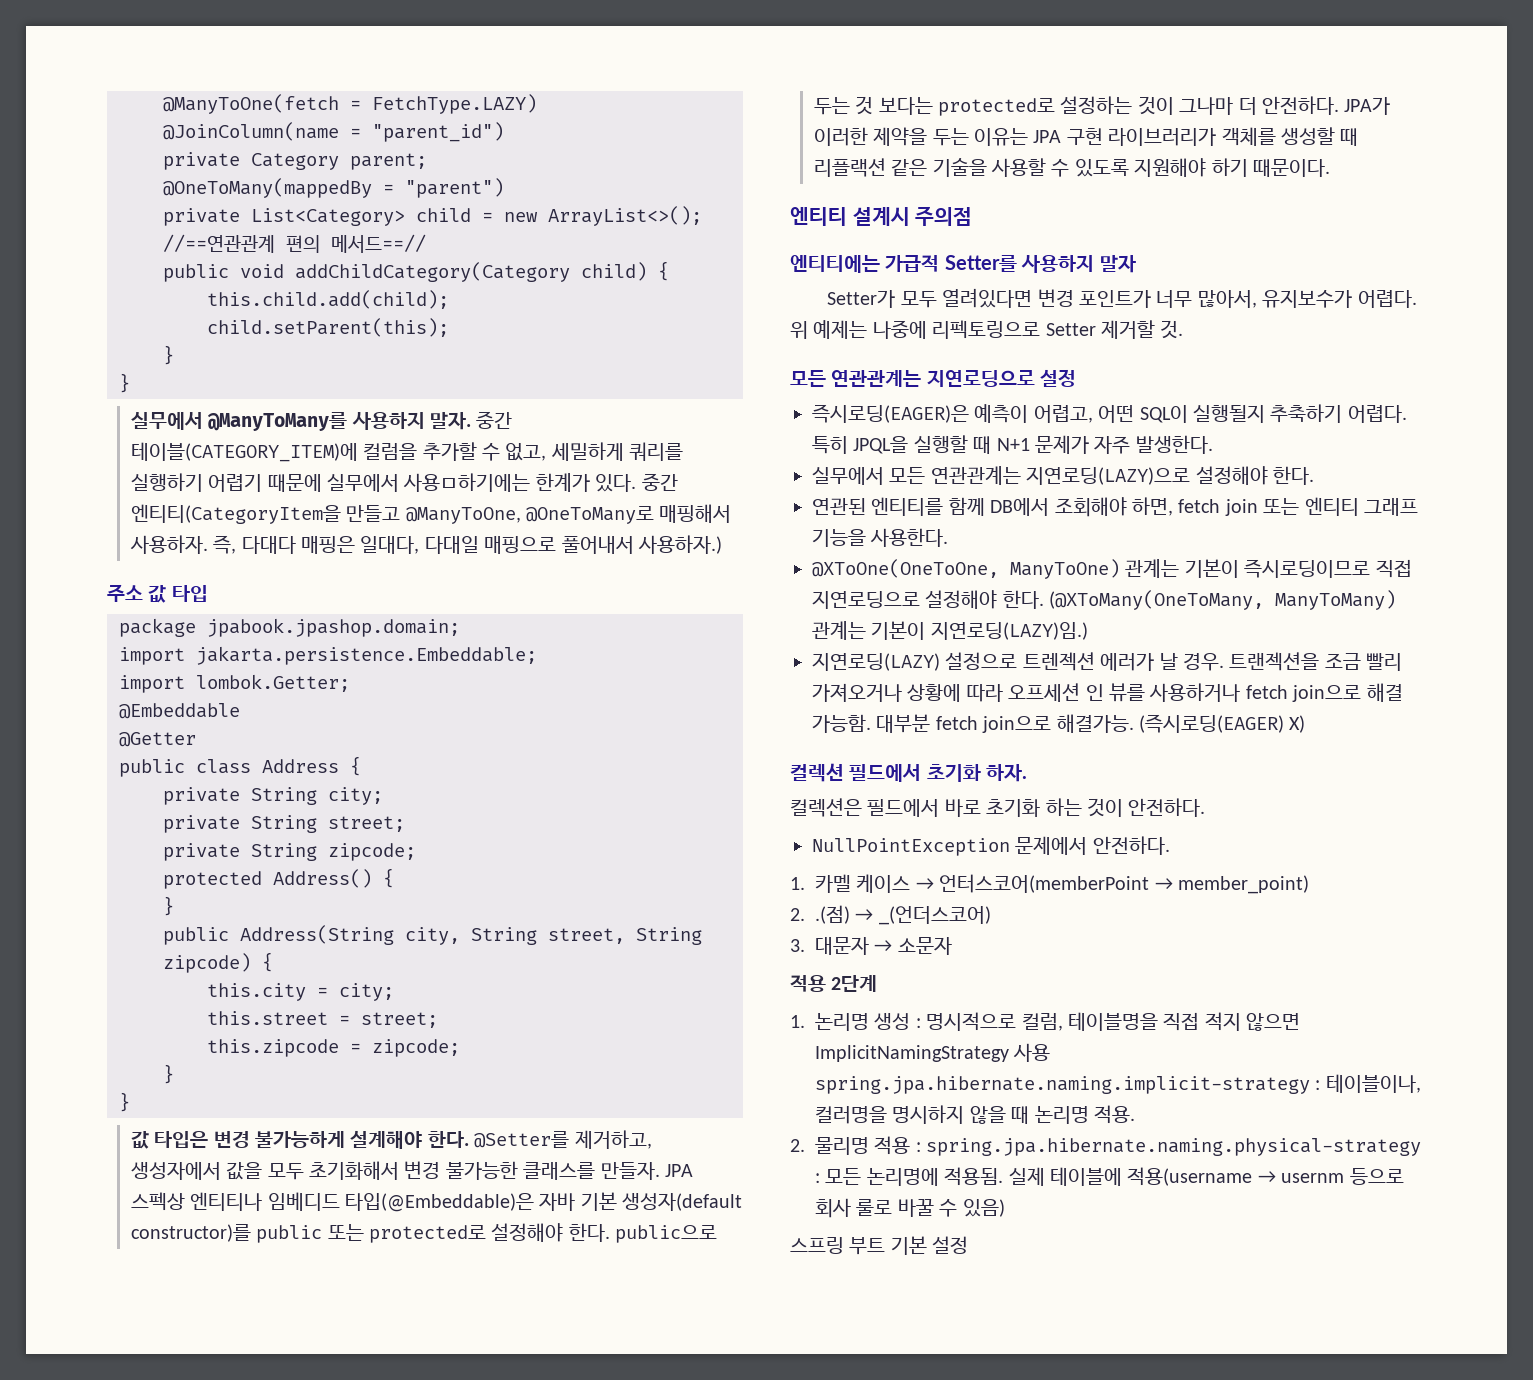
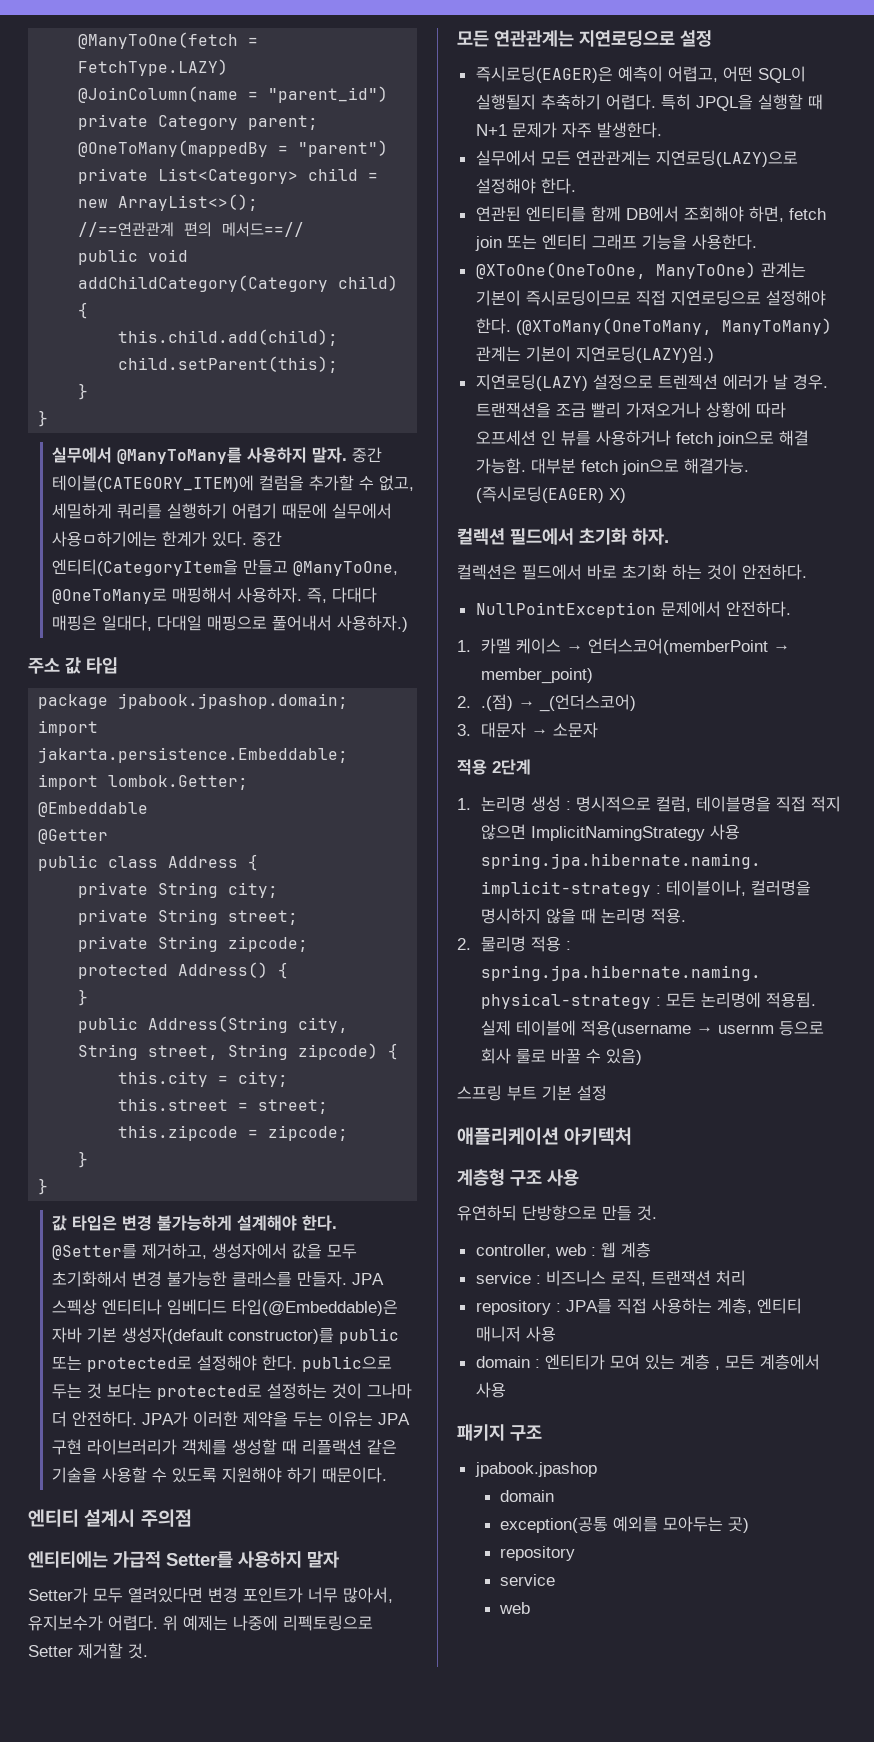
[1229,652,1320,671] 트랜젝션을 -> [475,402,551,418] 트랜잭션을
(969, 1245) none -> [457,1127,633,1145] [457,1169,579,1186] [457,1205,657,1221] [475,1242,651,1258] [475,1270,746,1286] [475,1298,802,1315] [475,1326,556,1342] [475,1354,820,1370] [475,1382,506,1398] [457,1424,542,1441] [474,1462,597,1477] [500,1490,555,1502] [500,1516,750,1533] [500,1546,576,1561] [500,1574,556,1586] [499,1602,531,1614] // 애플리케이션 아키텍처 // 계층형 구조 사용 // 유연하되 단방향으로 만들 것. // controller, web : 웹 계층 // service : 비즈니스 로직, 트랜잭션 처리 // repository : JPA를 직접 사용하는 계층, 엔티티 매니저 사용 // domain : 엔티티가 모여 있는 계층 , 모든 계층에서 사용 // 패키지 구조 // jpabook.jpashop // domain // exception(공통 예외를 모아두는 곳) // repository // service // web

